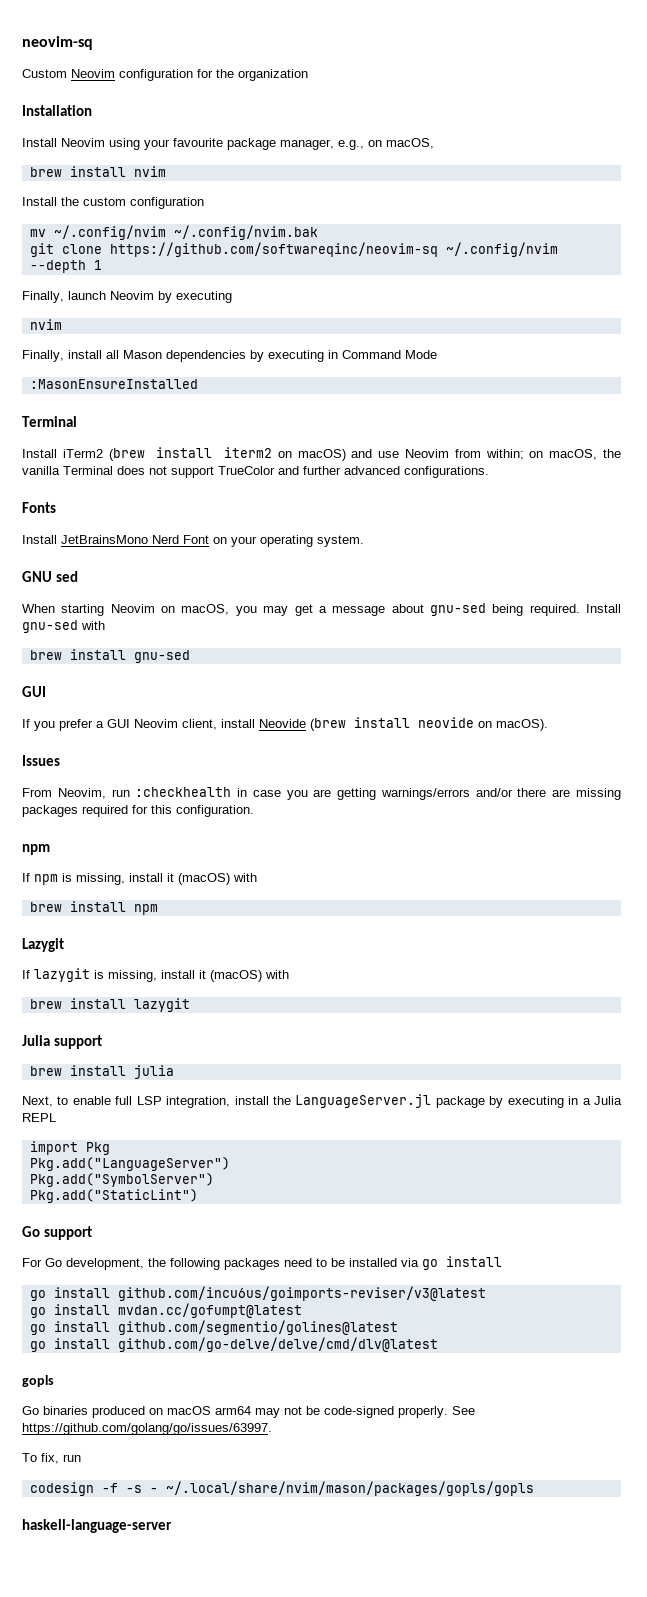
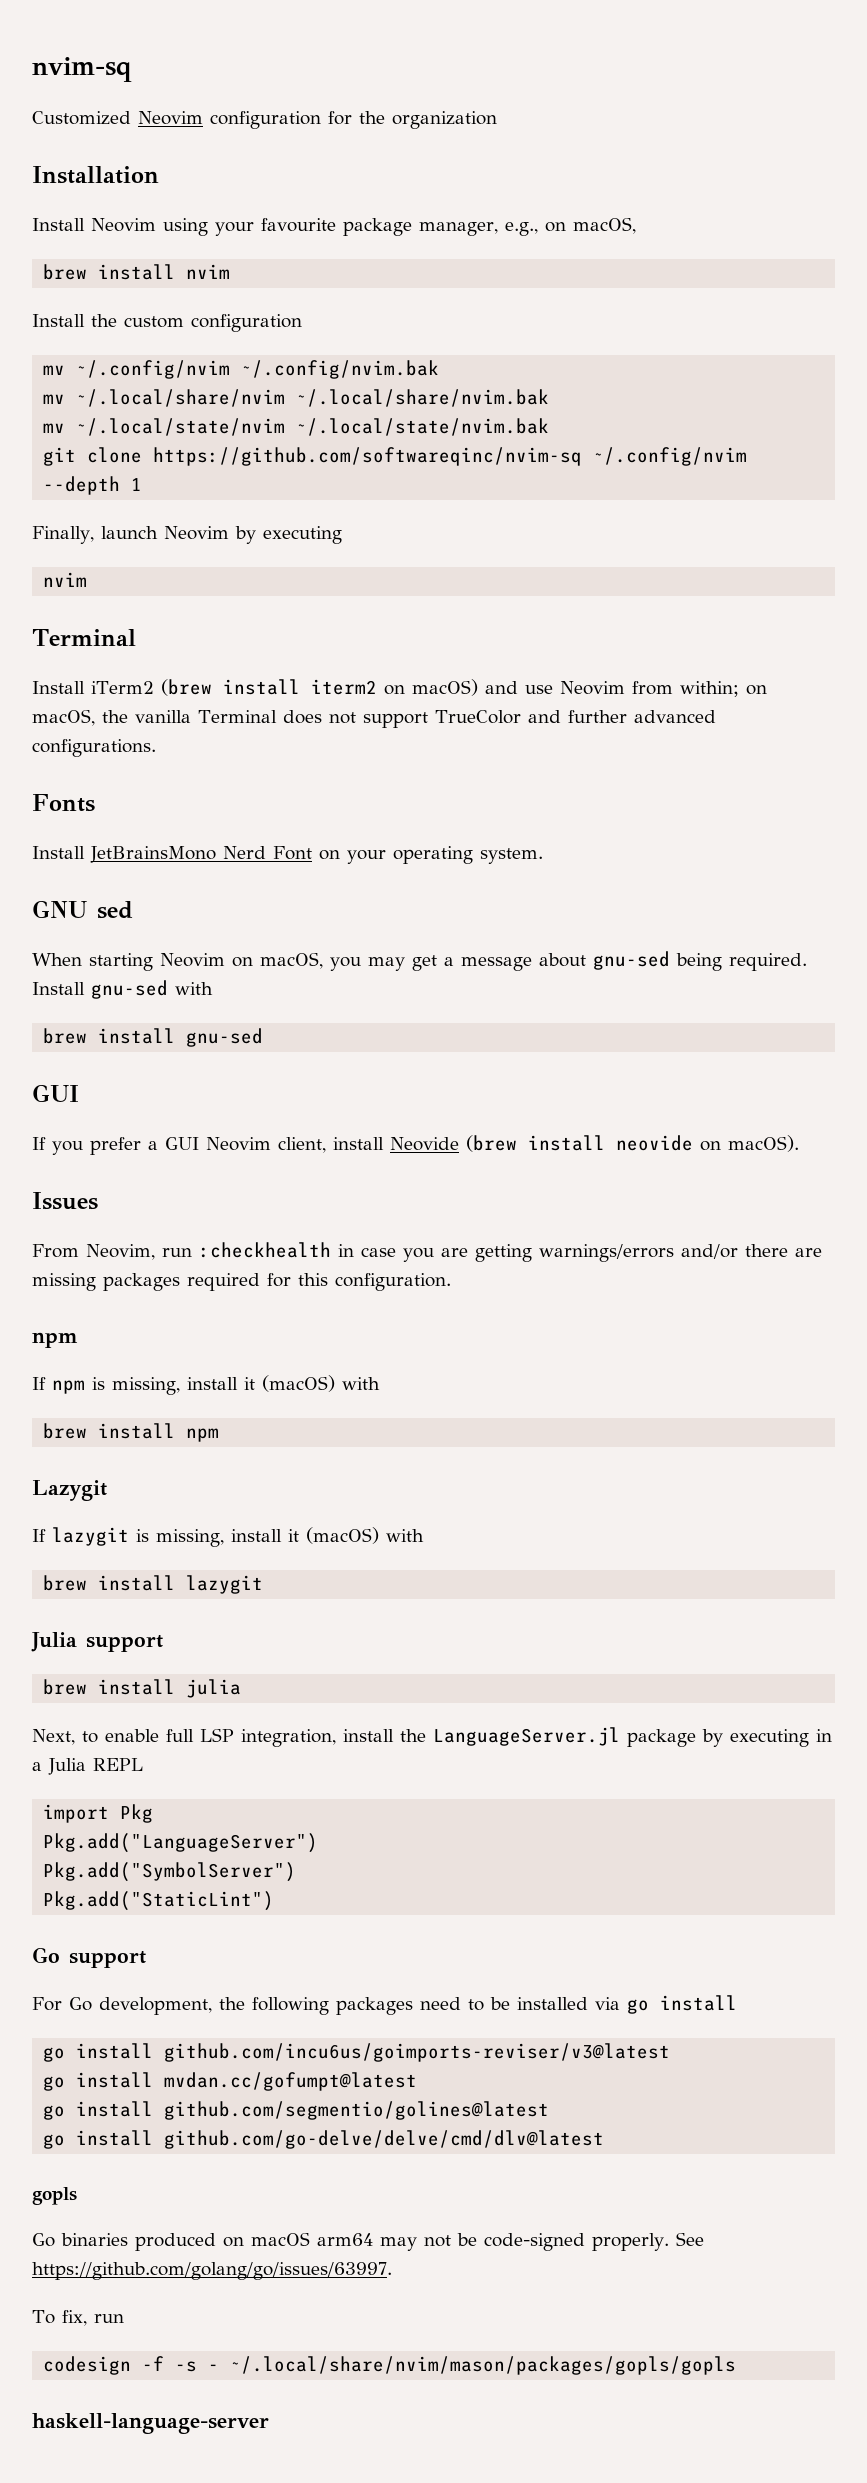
[22,36,93,50] [22,69,67,78] neovim-sq // Custom -> [32,57,132,82] [32,111,131,125] nvim-sq // Customized
(318, 232) none -> [43,389,550,407] [43,418,550,436] // mv ~/.local/share/nvim ~/.local/share/nvim.bak // mv ~/.local/state/nvim ~/.local/state/nvim.bak
[109,242,438,257] https://github.com/softwareqinc/neovim-sq -> [153,447,583,466] https://github.com/softwareqinc/nvim-sq
[22,350,437,362] [29,379,198,389] // Finally, install all Mason dependencies by executing in Command Mode // :MasonEnsureInstalled -> (88, 579) none

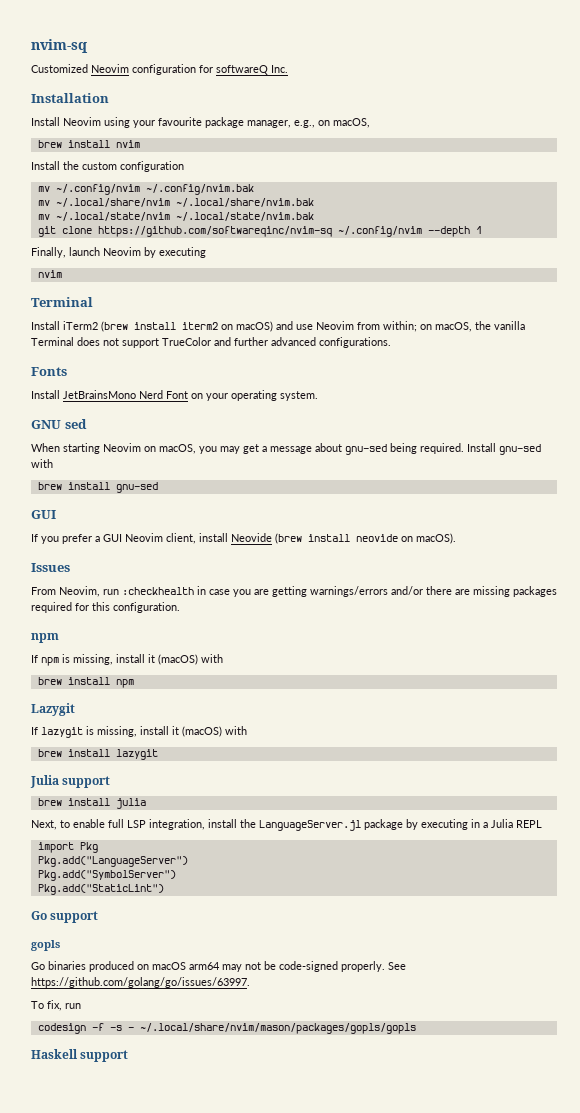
[359,111,497,129] the organization -> [216,65,288,75] softwareQ Inc.
[32,1995,737,2015] [43,2043,671,2062] [43,2072,418,2091] [43,2101,550,2120] [43,2130,605,2149] // For Go development, the following packages need to be installed via go install // go install github.com/incu6us/goimports-reviser/v3@latest // go install mvdan.cc/gofumpt@latest // go install github.com/segmentio/golines@latest // go install github.com/go-delve/delve/cmd/dlv@latest -> (99, 917) none
[32,2413,269,2434] haskell-language-server -> [31,1049,129,1062] Haskell support

